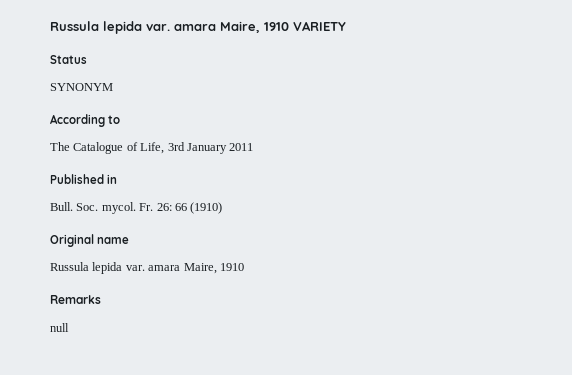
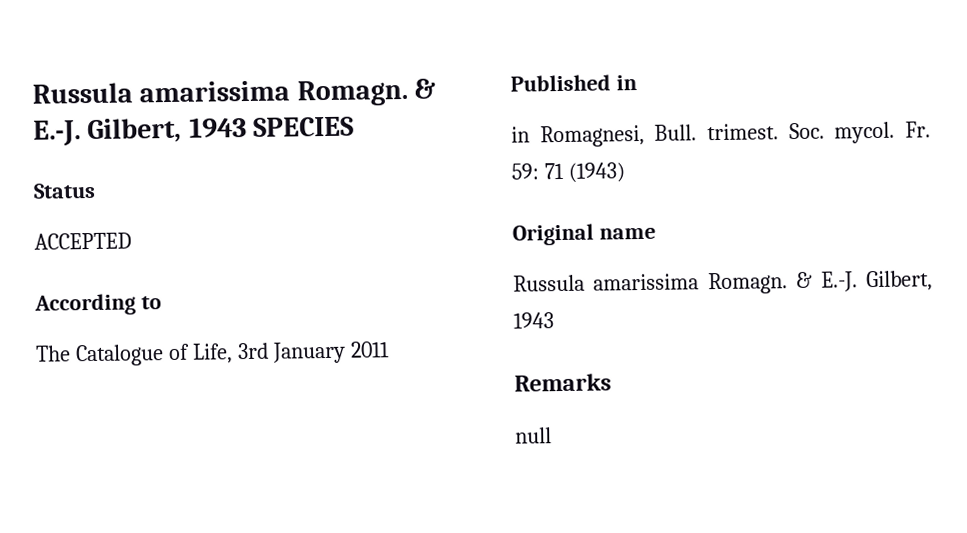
[50,21,346,34] Russula lepida var. amara Maire, 1910 VARIETY -> [32,78,437,107] [33,116,355,147] Russula amarissima Romagn. & E.-J. Gilbert, 1943 SPECIES
[50,83,113,91] SYNONYM -> [34,232,132,250] ACCEPTED
[50,202,223,214] [50,234,130,247] [50,262,244,274] Bull. Soc. mycol. Fr. 26: 66 (1910) // Original name // Russula lepida var. amara Maire, 1910 -> [511,121,931,148] [511,162,625,183] [512,223,656,246] [513,270,933,295] [513,312,554,329] in Romagnesi, Bull. trimest. Soc. mycol. Fr. 59: 71 (1943) // Original name // Russula amarissima Romagn. & E.-J. Gilbert, 1943

